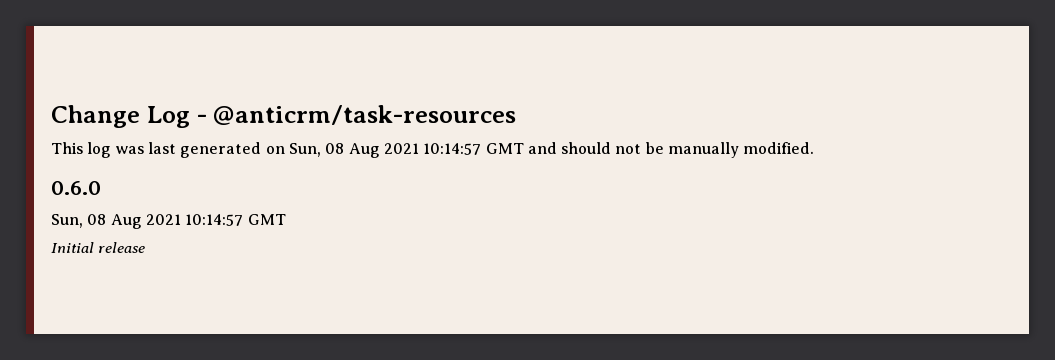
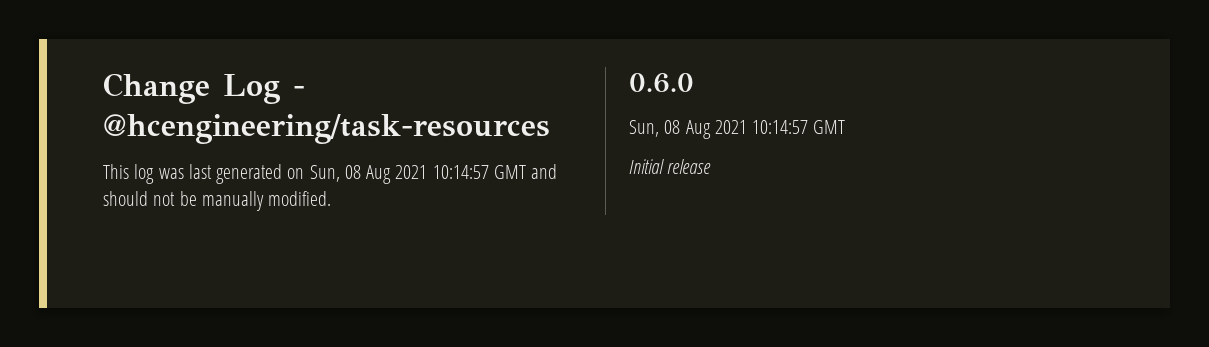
[213,105,517,125] @anticrm/task-resources -> [103,114,550,144] @hcengineering/task-resources

